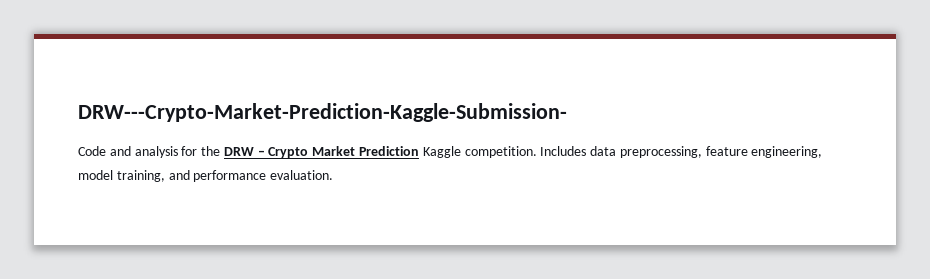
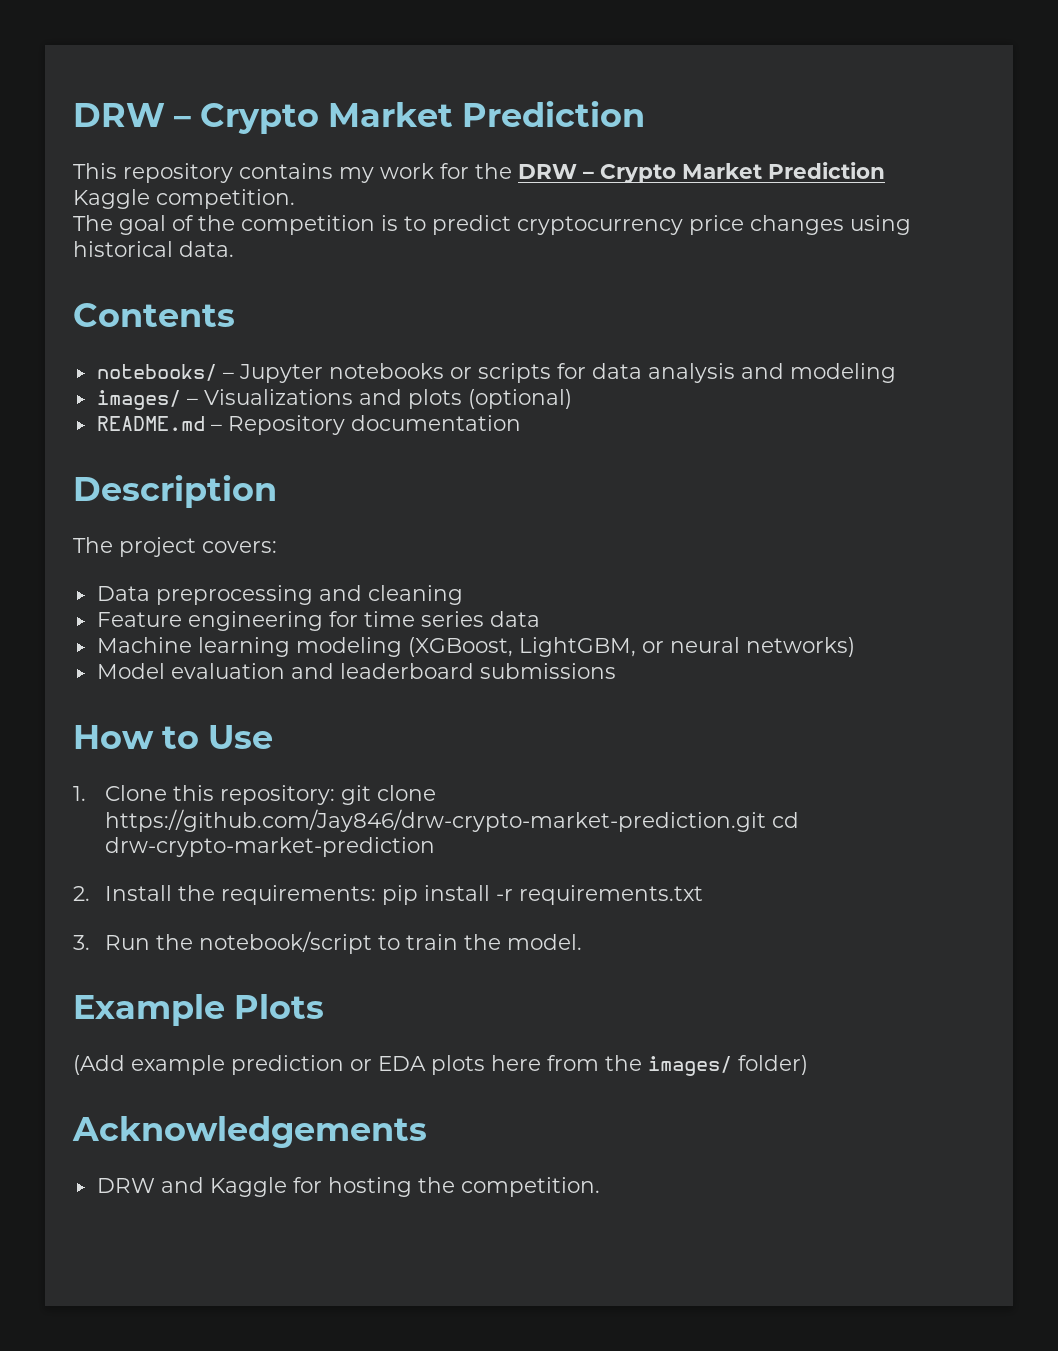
[78,103,567,122] [78,146,178,158] DRW---Crypto-Market-Prediction-Kaggle-Submission- // Code and analysis -> [73,101,646,134] [73,163,434,183] DRW – Crypto Market Prediction // This repository contains my work
[540,146,823,158] [78,170,334,182] Includes data preprocessing, feature engineering, model training, and performance evaluation. -> [73,215,911,235] [73,241,234,257] [73,303,235,327] [96,363,896,383] [96,389,572,410] [96,415,521,435] [73,475,277,508] [73,537,277,557] [96,585,463,605] [96,611,540,631] [96,637,855,657] [96,663,616,679] [73,725,274,749] [73,785,437,805] [105,809,800,832] [105,837,436,857] [73,885,704,905] [73,931,583,954] [73,994,325,1026] [73,1055,808,1076] [72,1116,427,1148] [96,1177,600,1197] // The goal of the competition is to predict cryptocurrency price changes using historical data. // Contents // notebooks/ – Jupyter notebooks or scripts for data analysis and modeling // images/ – Visualizations and plots (optional) // README.md – Repository documentation // Description // The project covers: // Data preprocessing and cleaning // Feature engineering for time series data // Machine learning modeling (XGBoost, LightGBM, or neural networks) // Model evaluation and leaderboard submissions // How to Use // 1. Clone this repository: git clone https://github.com/Jay846/drw-crypto-market-prediction.git cd drw-crypto-market-prediction // 2. Install the requirements: pip install -r requirements.txt // 3. Run the notebook/script to train the model. // Example Plots // (Add example prediction or EDA plots here from the images/ folder) // Acknowledgements // DRW and Kaggle for hosting the competition.

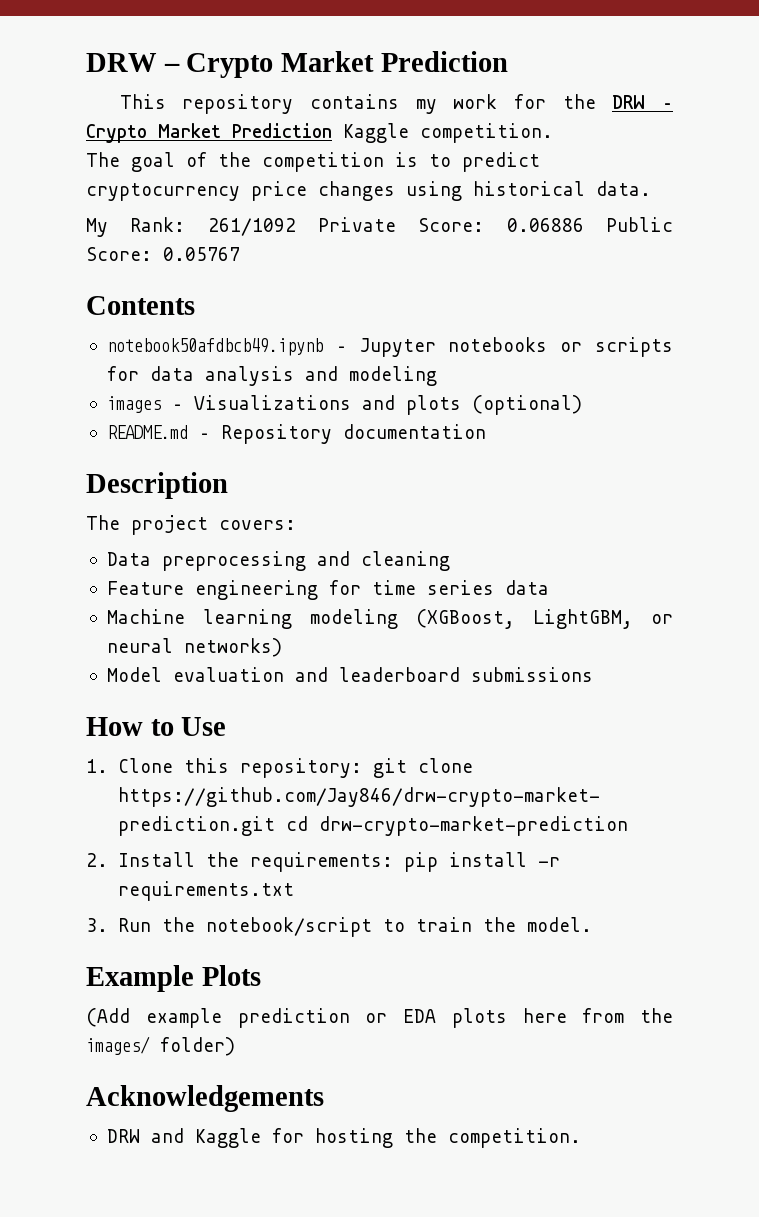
(234, 249) none -> [86,217,673,237] [86,247,240,261] // My Rank: 261/1092 Private Score: 0.06886 Public Score: 0.05767
[96,364,217,381] notebooks/ -> [106,338,323,356] notebook50afdbcb49.ipynb
[96,390,181,410] images/ -> [106,396,161,413] images

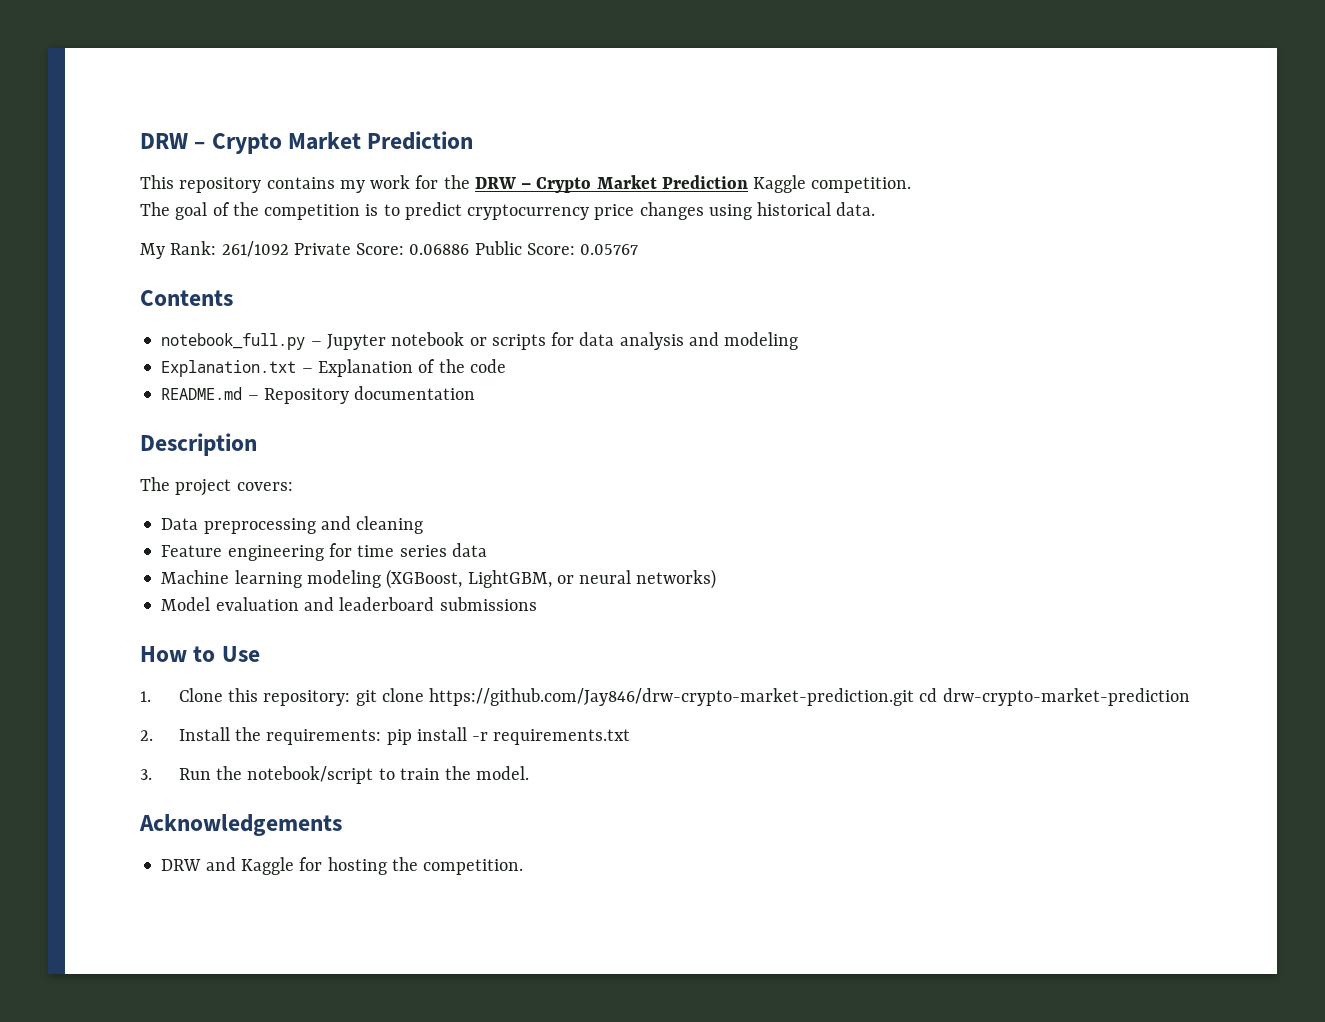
[106,338,323,356] notebook50afdbcb49.ipynb -> [161,333,306,350] notebook_full.py
[448,337,548,352] notebooks -> [391,332,465,346] notebook
[106,395,582,415] images – Visualizations and plots (optional) -> [161,359,506,377] Explanation.txt – Explanation of the code
[86,965,261,992] [86,1008,673,1028] [86,1036,235,1056] // Example Plots // (Add example prediction or EDA plots here from the images/ folder) -> (530, 773) none

